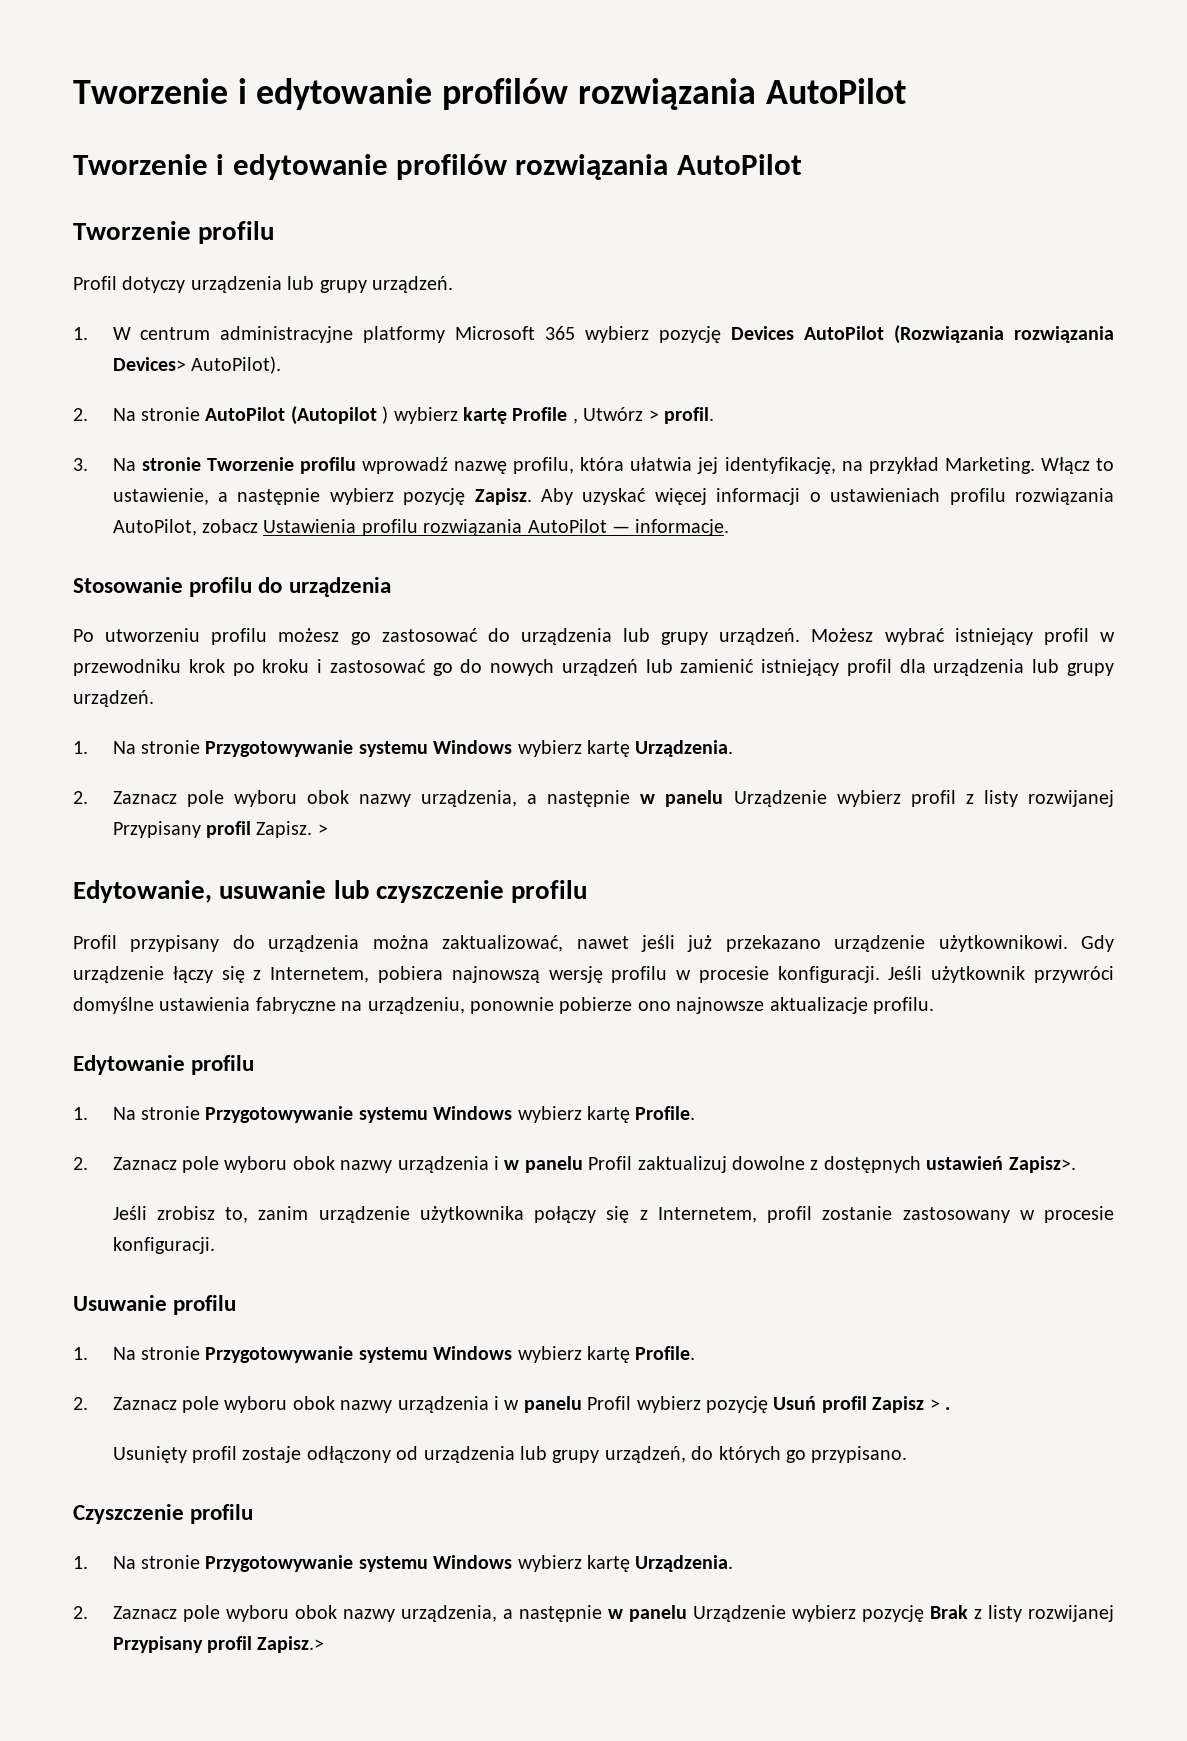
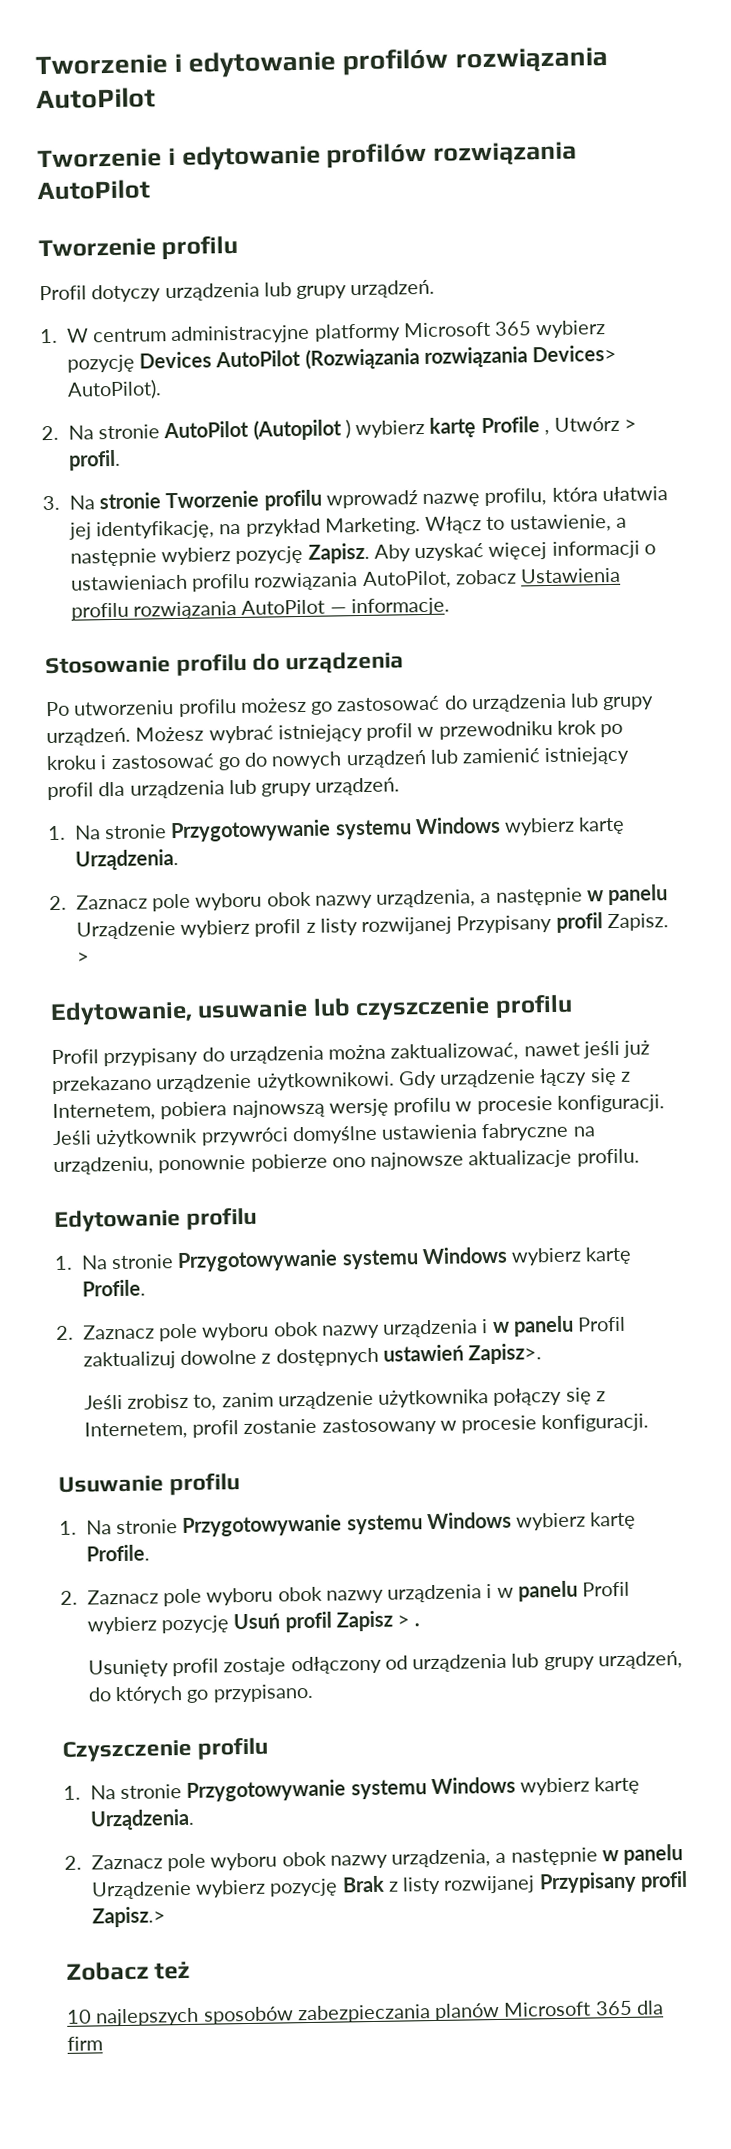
(325, 1644) none -> [66,1960,191,1981] [66,2000,664,2027] [67,2036,103,2051] // Zobacz też // 10 najlepszych sposobów zabezpieczania planów Microsoft 365 dla firm

